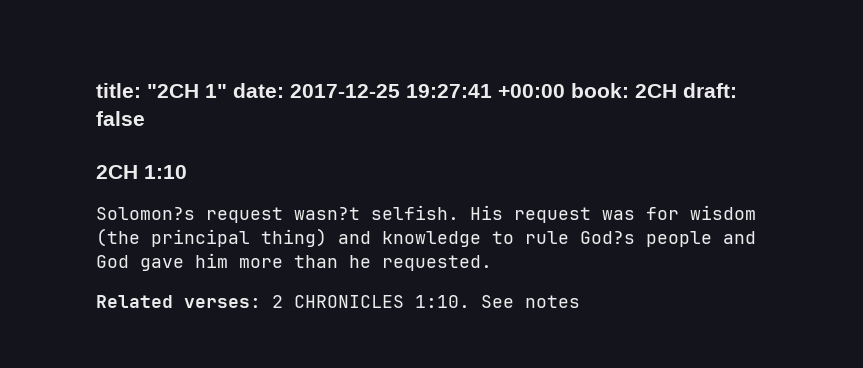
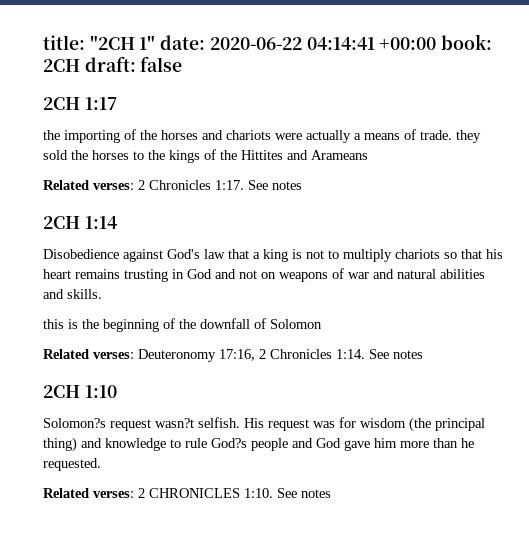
[290,84,492,98] 2017-12-25 19:27:41 -> [209,37,375,50] 2020-06-22 04:14:41
(145, 118) none -> [43,97,117,110] [43,129,481,143] [43,149,368,163] [43,180,302,190] [43,216,117,229] [43,249,503,262] [43,268,485,282] [43,289,102,299] [43,318,322,332] [43,349,423,362] // 2CH 1:17 // the importing of the horses and chariots were actually a means of trade. they sold the horses to the kings of the Hittites and Arameans // Related verses: 2 Chronicles 1:17. See notes // 2CH 1:14 // Disobedience against God's law that a king is not to multiply chariots so that his heart remains trusting in God and not on weapons of war and natural abilities and skills. // this is the beginning of the downfall of Solomon // Related verses: Deuteronomy 17:16, 2 Chronicles 1:14. See notes

